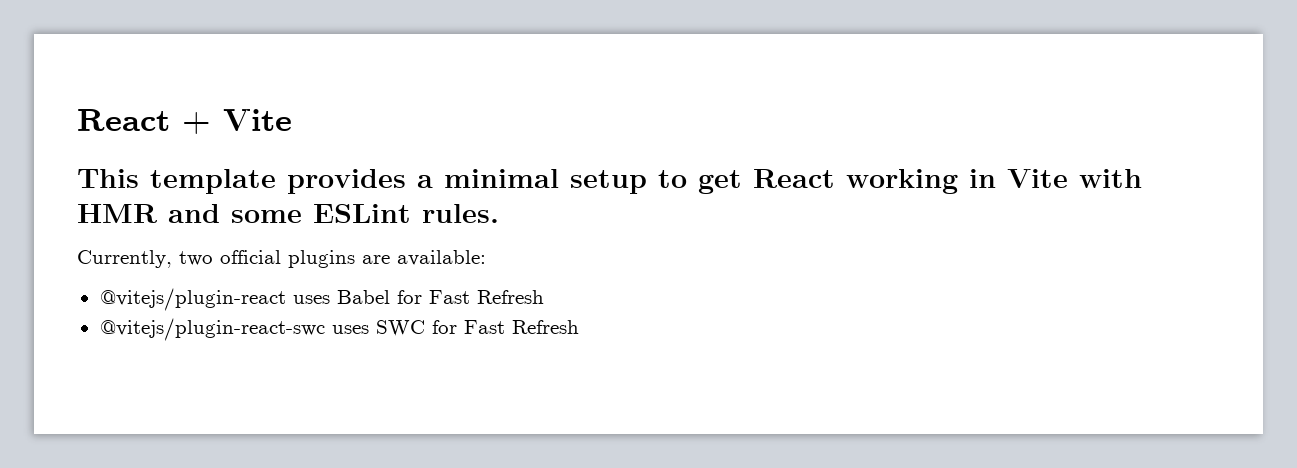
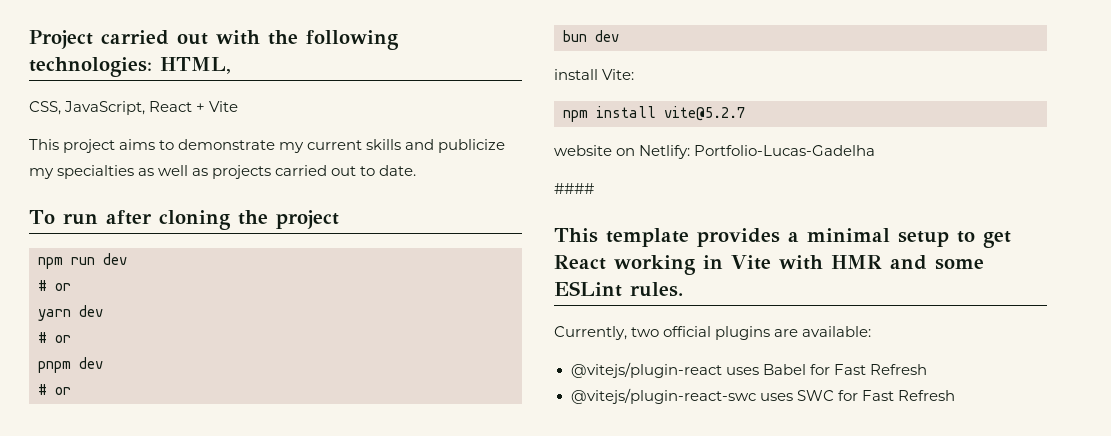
[77,109,292,134] React + Vite -> [29,30,399,50] [29,57,231,77] [29,101,239,115] [29,139,506,153] [29,165,417,179] [29,210,339,230] [38,253,127,269] [38,280,71,291] [38,305,103,321] [38,332,71,343] [38,357,103,373] [38,384,71,395] [563,30,619,42] [554,69,635,80] [563,106,745,122] [554,145,876,159] [554,183,594,194] Project carried out with the following technologies: HTML, // CSS, JavaScript, React + Vite // This project aims to demonstrate my current skills and publicize my specialties as well as projects carried out to date. // To run after cloning the project // npm run dev // # or // yarn dev // # or // pnpm dev // # or // bun dev // install Vite: // npm install vite@5.2.7 // website on Netlify: Portfolio-Lucas-Gadelha // ####

